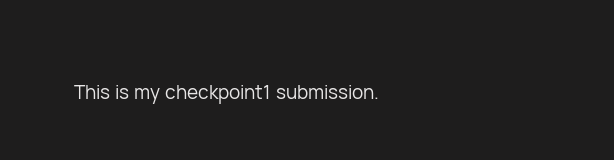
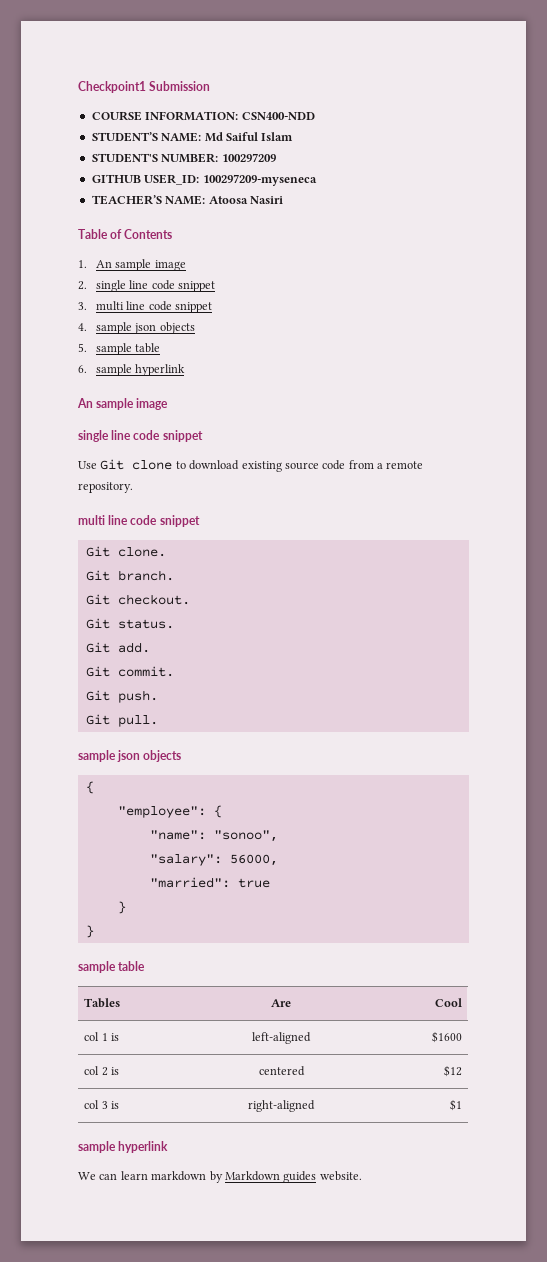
[74,85,379,104] This is my checkpoint1 submission. -> [78,81,211,93] [91,111,315,121] [91,132,294,142] [91,153,276,163] [91,174,317,186] [91,195,283,205] [78,229,173,239] [78,259,186,271] [78,280,216,292] [78,301,213,313] [78,322,195,334] [78,343,161,355] [78,364,186,376] [77,398,169,410] [78,430,203,442] [78,459,424,472] [78,482,133,493] [78,515,200,527] [85,546,166,557] [85,570,174,581] [85,594,190,605] [85,618,174,629] [85,642,150,653] [85,666,174,677] [85,690,158,703] [85,714,158,727] [78,750,182,762] [85,781,94,794] [117,805,222,818] [149,830,278,842] [149,854,278,866] [149,877,270,888] [117,901,126,914] [85,925,94,938] [78,961,146,973] [84,998,121,1008] [271,999,291,1007] [434,998,462,1007] [84,1032,119,1041] [252,1032,311,1044] [431,1031,462,1043] [84,1066,119,1076] [258,1066,305,1076] [443,1065,462,1077] [84,1100,119,1109] [248,1100,315,1112] [449,1099,462,1111] [78,1141,169,1153] [78,1171,362,1183] Checkpoint1 Submission // COURSE INFORMATION: CSN400-NDD // STUDENT’S NAME: Md Saiful Islam // STUDENT'S NUMBER: 100297209 // GITHUB USER_ID: 100297209-myseneca // TEACHER’S NAME: Atoosa Nasiri // Table of Contents // 1. An sample image // 2. single line code snippet // 3. multi line code snippet // 4. sample json objects // 5. sample table // 6. sample hyperlink // An sample image // single line code snippet // Use Git clone to download existing source code from a remote repository. // multi line code snippet // Git clone. // Git branch. // Git checkout. // Git status. // Git add. // Git commit. // Git push. // Git pull. // sample json objects // { // "employee": { // "name": "sonoo", // "salary": 56000, // "married": true // } // } // sample table // Tables | Are | Cool // col 1 is | left-aligned | $1600 // col 2 is | centered | $12 // col 3 is | right-aligned | $1 // sample hyperlink // We can learn markdown by Markdown guides website.

